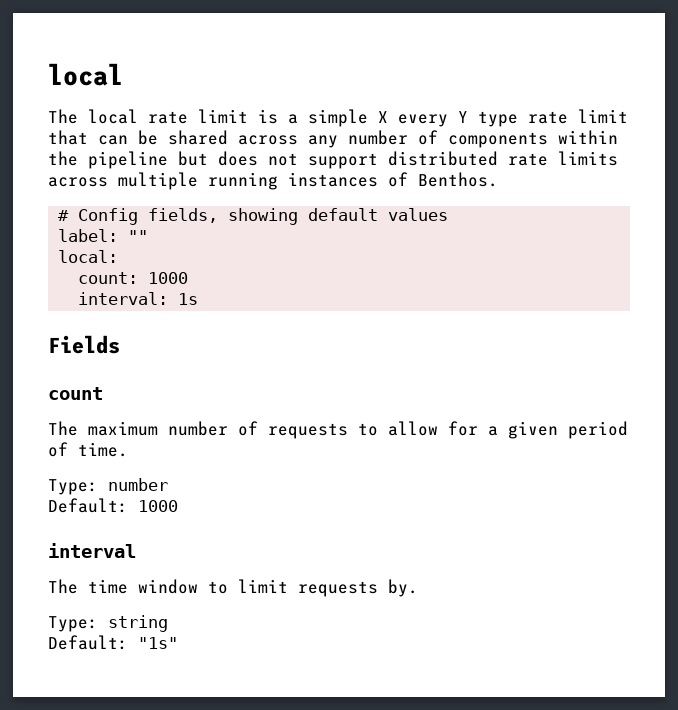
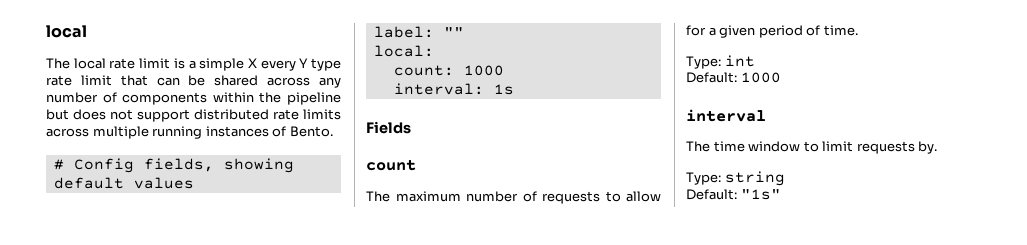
[418,172,498,187] Benthos. -> [289,126,333,137] Bento.
[108,478,168,491] number -> [724,55,755,67] int

